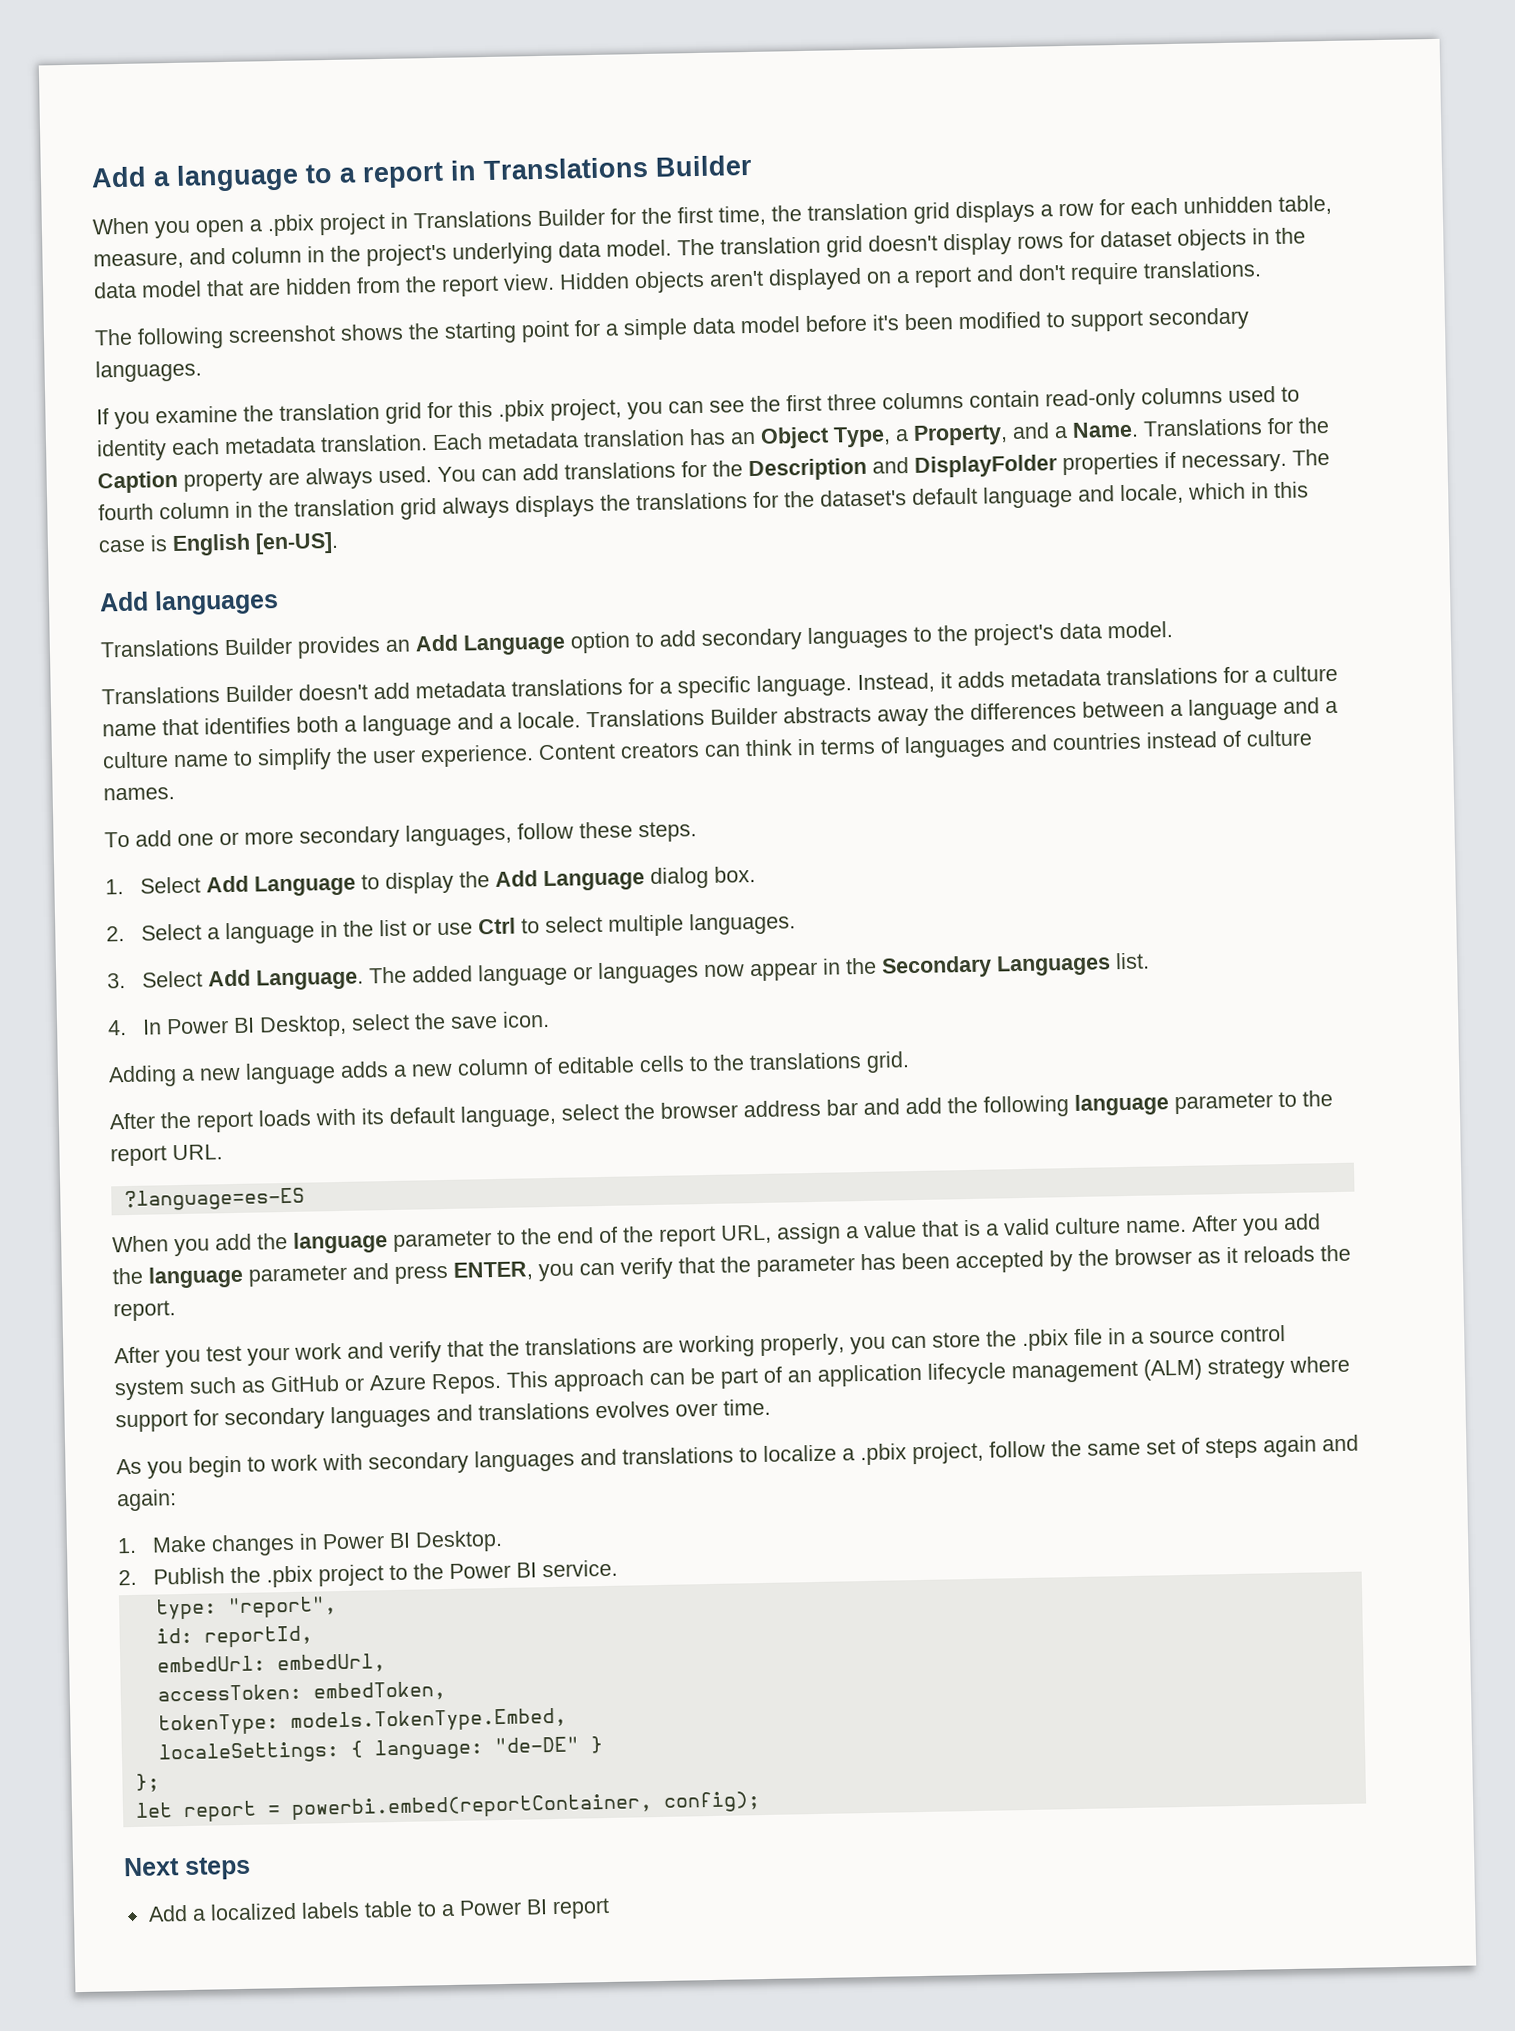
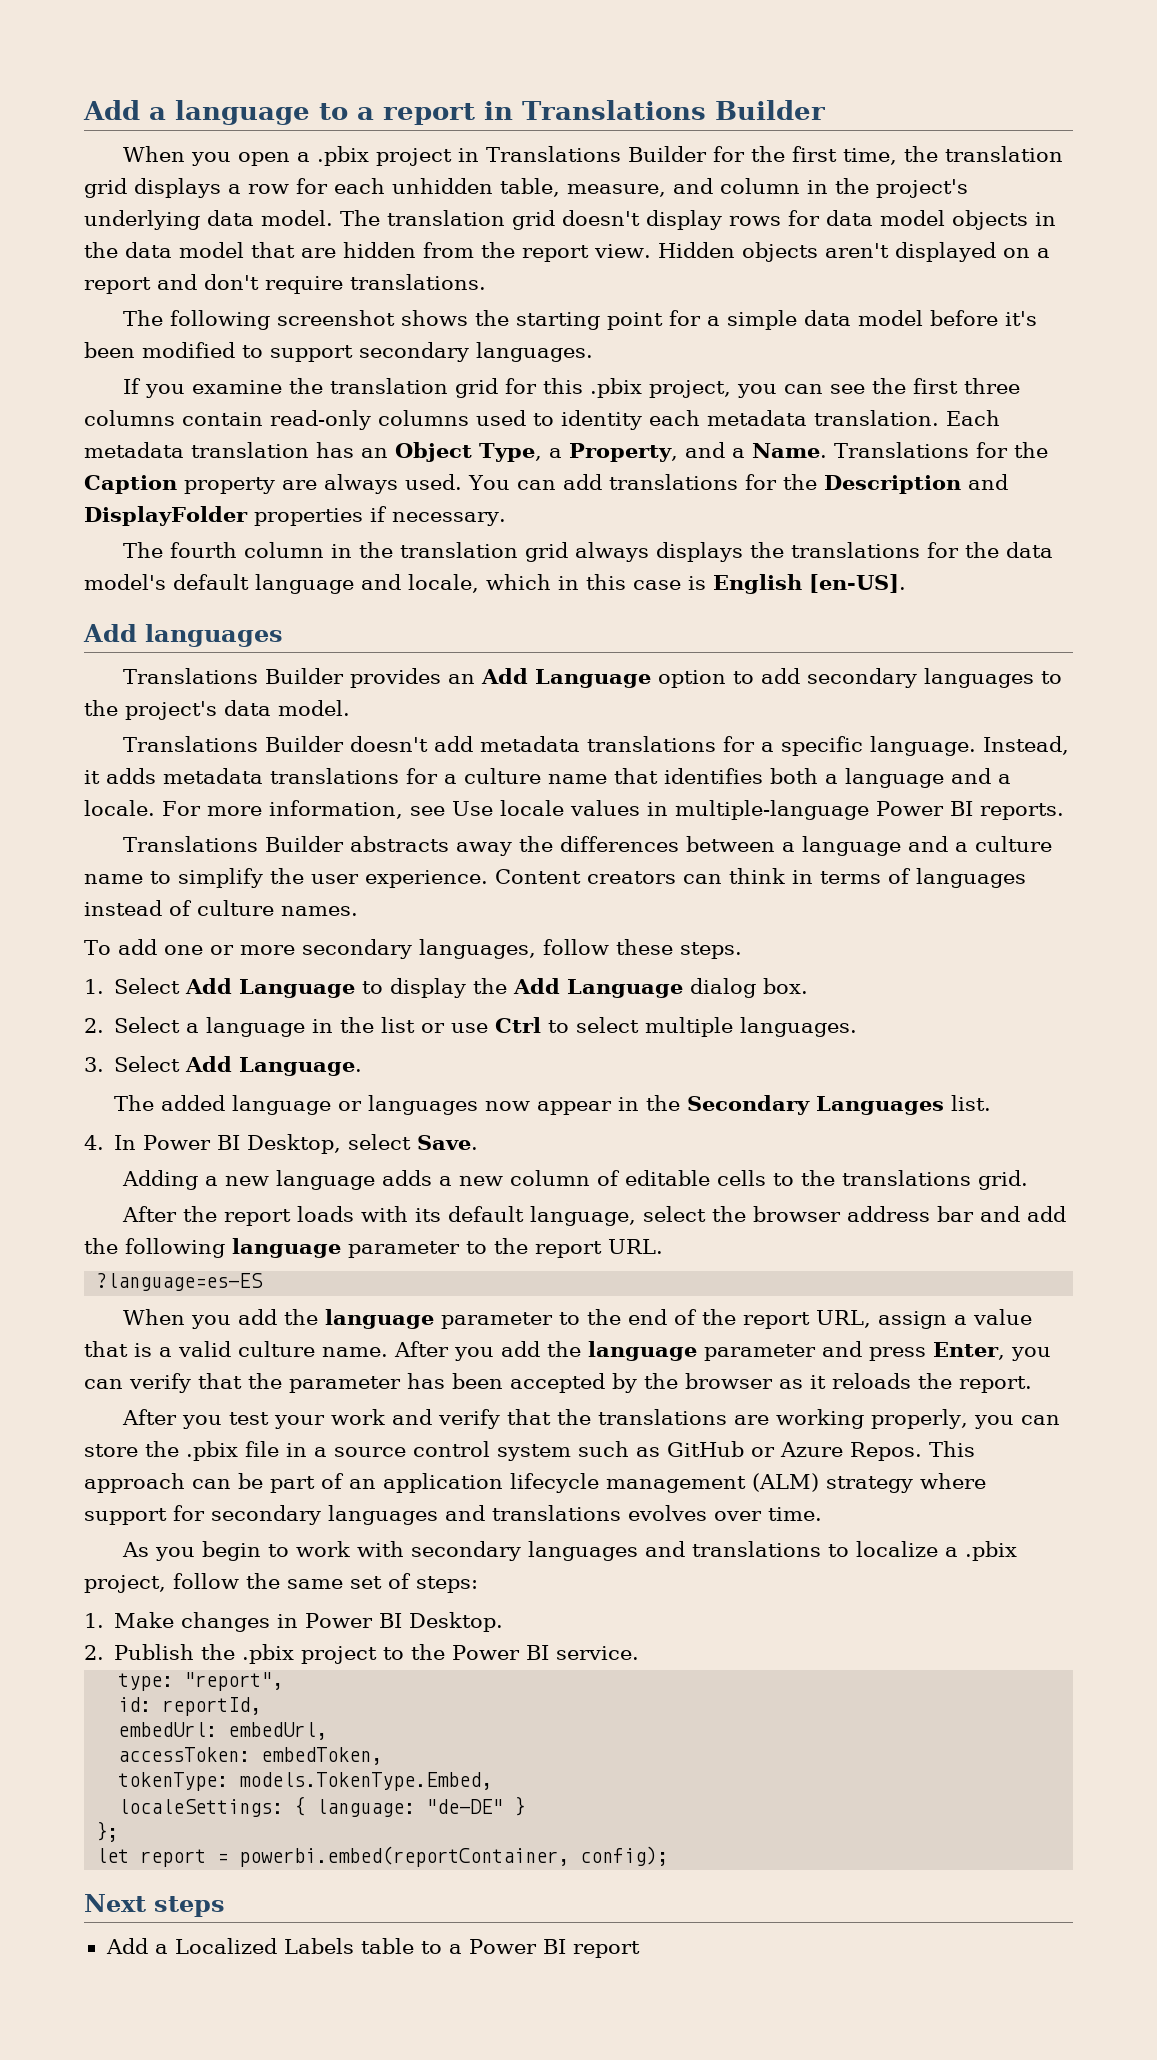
[1100,229,1172,248] dataset -> [826,210,945,226] data model
(1287, 462) none -> (506, 519) //
[820,489,907,507] dataset's -> [1006,542,1054,558] [84,574,166,590] data model's
(581, 720) none -> [162,800,1064,820] For more information, see Use locale values in multiple-language Power BI reports. //
[1010,732,1141,752] and countries -> (1026, 878) none
(365, 979) none -> (363, 1066) //
[414,1010,551,1030] the save icon. -> [417,1135,479,1150] Save.
[453,1261,533,1281] ENTER, -> [933,1342,1005,1360] Enter,
[1205,1434,1359,1459] [116,1489,177,1512] steps again and again: -> [416,1576,478,1593] steps:
[209,1901,360,1921] localized labels -> [174,1938,354,1954] Localized Labels

